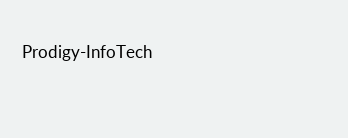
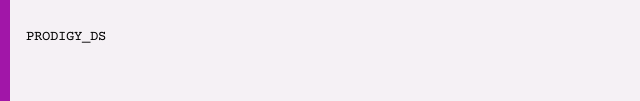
[22,45,152,61] Prodigy-InfoTech -> [26,31,106,43] PRODIGY_DS

